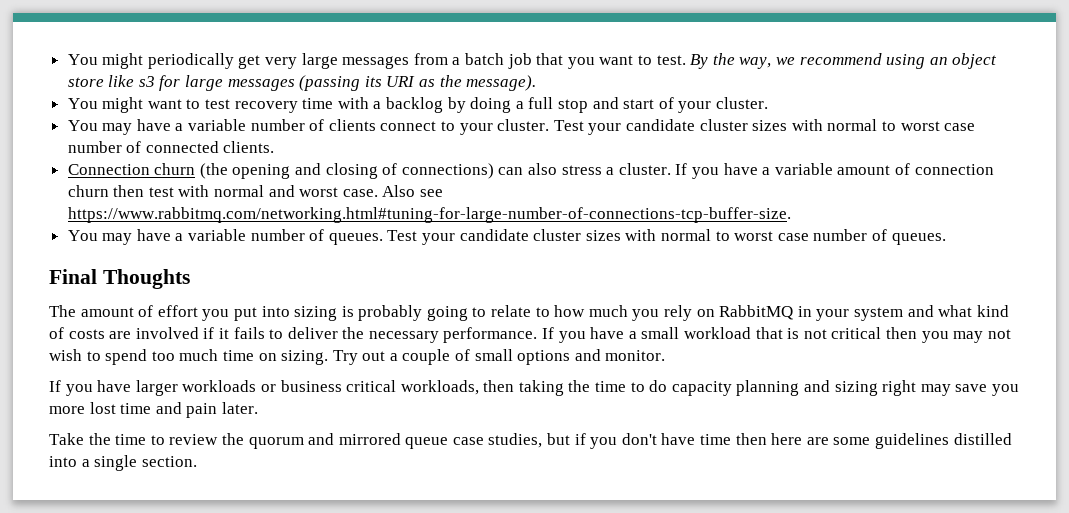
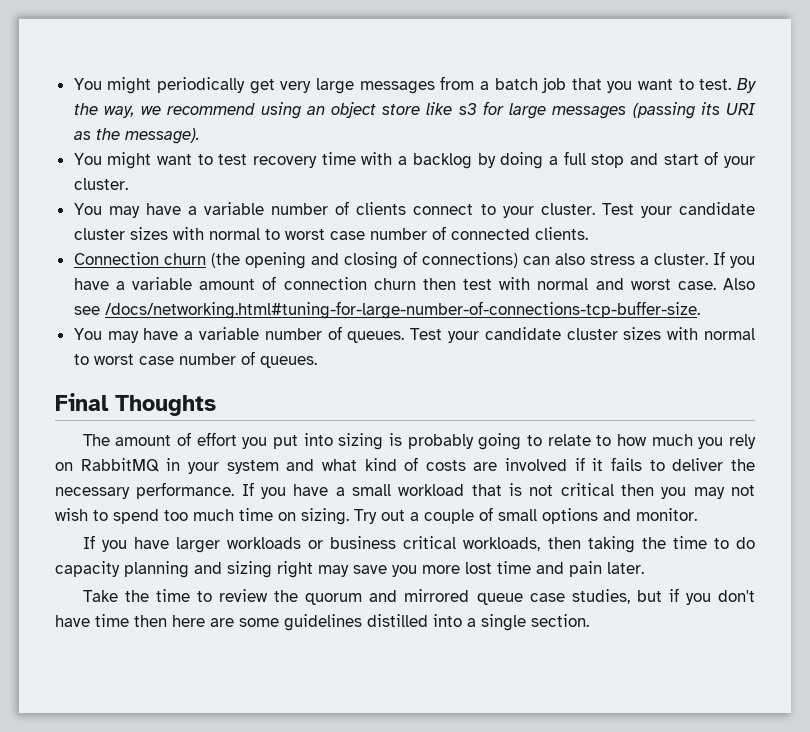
[67,207,791,223] https://www.rabbitmq.com/networking.html#tuning-for-large-number-of-connections-tcp-buffer-size. -> [104,301,700,319] /docs/networking.html#tuning-for-large-number-of-connections-tcp-buffer-size.

